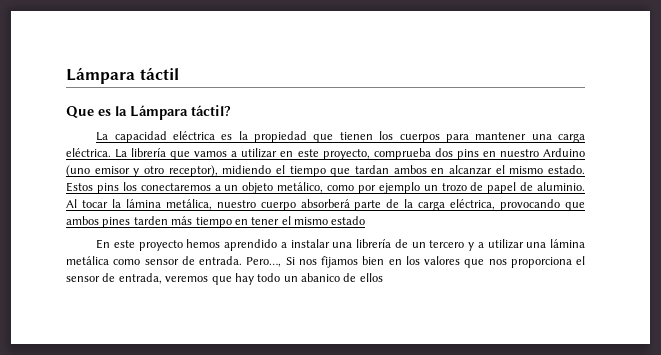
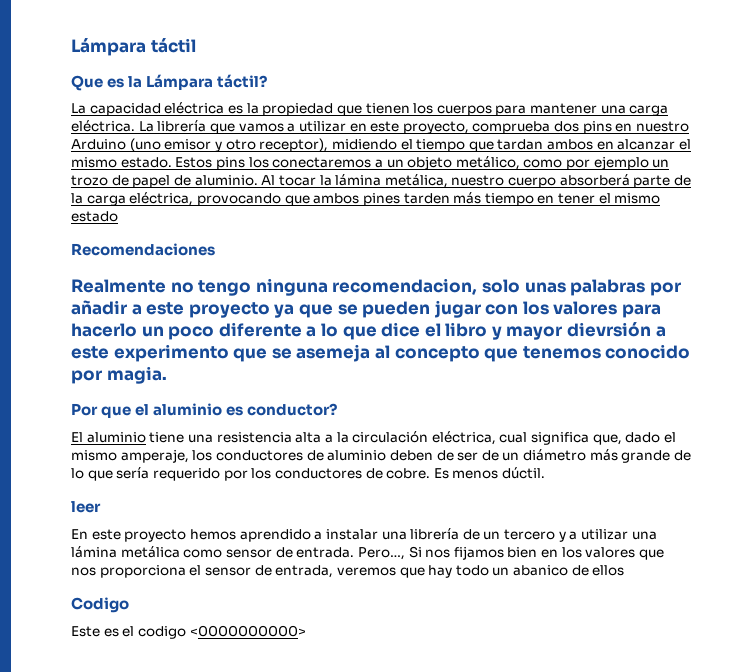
(366, 220) none -> [71,243,215,256] [71,278,681,296] [71,300,662,318] [71,322,666,340] [71,344,691,362] [71,366,167,384] [71,403,338,418] [71,431,677,445] [71,449,692,463] [71,467,546,481] [71,501,101,513] // Recomendaciones // Realmente no tengo ninguna recomendacion, solo unas palabras por añadir a este proyecto ya que se pueden jugar con los valores para hacerlo un poco diferente a lo que dice el libro y mayor dievrsión a este experimento que se asemeja al concepto que tenemos conocido por magia. // Por que el aluminio es conductor? // El aluminio tiene una resistencia alta a la circulación eléctrica, cual significa que, dado el mismo amperaje, los conductores de aluminio deben de ser de un diámetro más grande de lo que sería requerido por los conductores de cobre. Es menos dúctil. // leer
(383, 277) none -> [71,597,129,613] [71,625,306,639] // Codigo // Este es el codigo <0000000000>

